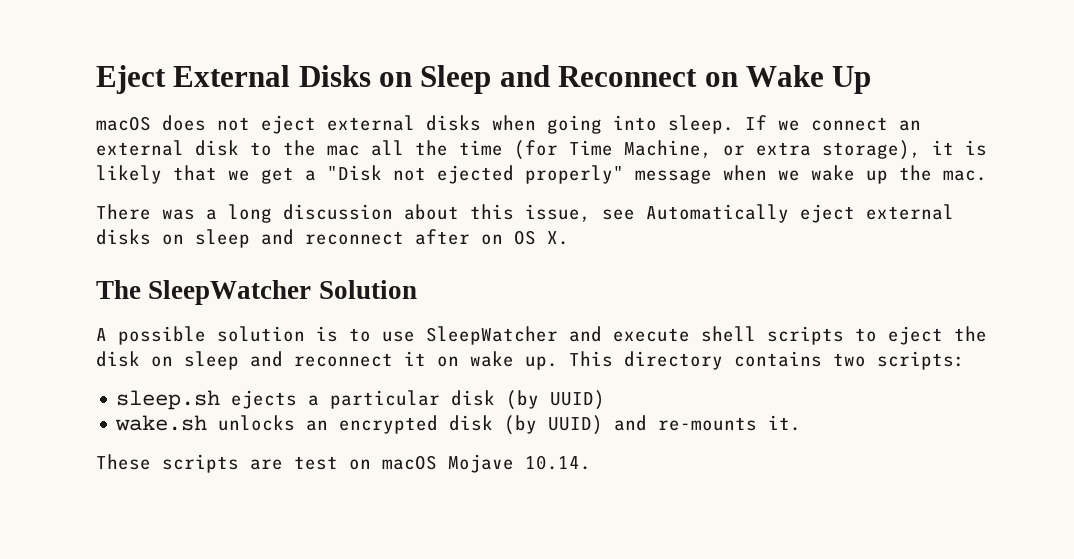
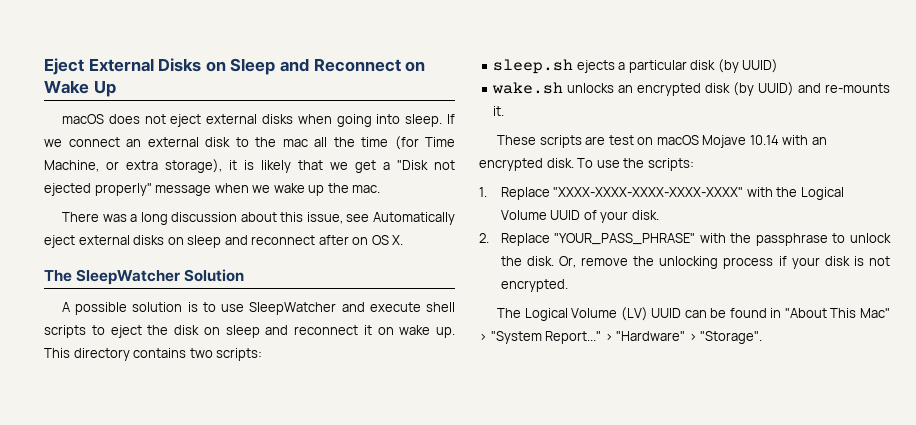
[525,455,591,470] 10.14. -> [749,135,827,145] [479,158,694,171] [479,187,844,200] [500,210,659,223] [479,233,891,246] [500,256,890,269] [500,279,568,292] [497,307,891,321] [479,331,763,344] 10.14 with an encrypted disk. To use the scripts: // 1. Replace "XXXX-XXXX-XXXX-XXXX-XXXX" with the Logical Volume UUID of your disk. // 2. Replace "YOUR_PASS_PHRASE" with the passphrase to unlock the disk. Or, remove the unlocking process if your disk is not encrypted. // The Logical Volume (LV) UUID can be found in "About This Mac" > "System Report..." > "Hardware" > "Storage".

